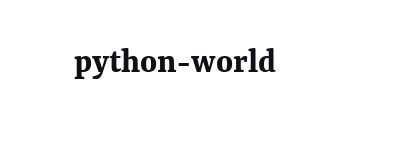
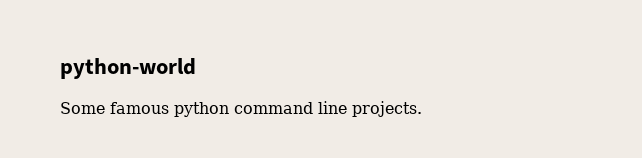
(276, 63) none -> [60,101,422,117] // Some famous python command line projects.

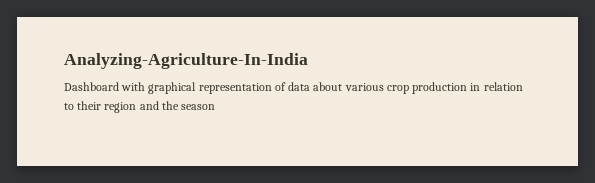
[60,58,196,79] [60,101,422,117] python-world // Some famous python command line projects. -> [64,53,308,69] [64,82,523,94] [64,101,216,113] Analyzing-Agriculture-In-India // Dashboard with graphical representation of data about various crop production in relation to their region and the season

